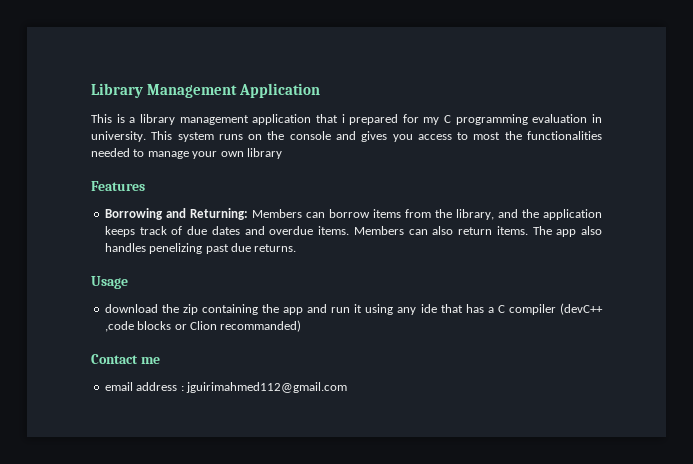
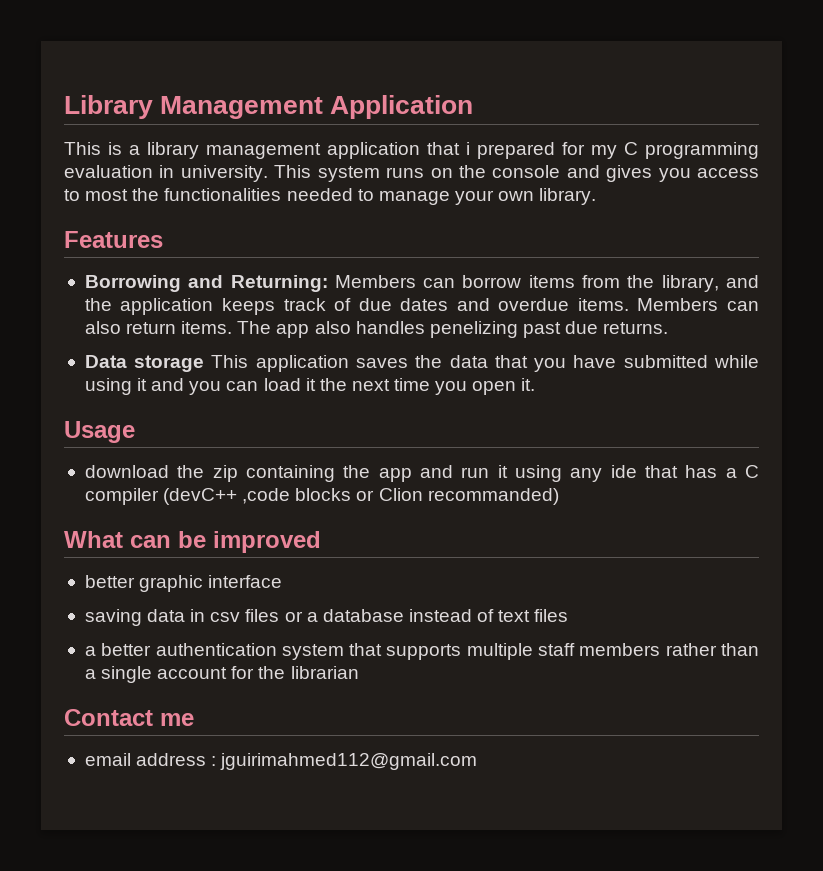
[246,148,282,159] library -> [539,188,597,205] library.
(297, 248) none -> [84,355,759,372] [84,378,536,395] // Data storage This application saves the data that you have submitted while using it and you can load it the next time you open it.
(302, 326) none -> [64,531,321,553] [84,575,283,592] [84,609,569,626] [84,643,760,660] [84,666,359,683] // What can be improved // better graphic interface // saving data in csv files or a database instead of text files // a better authentication system that supports multiple staff members rather than a single account for the librarian

